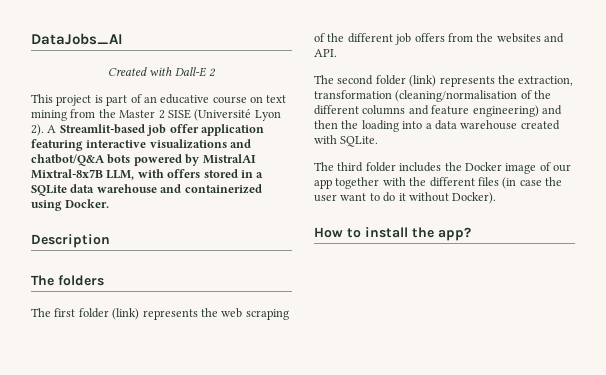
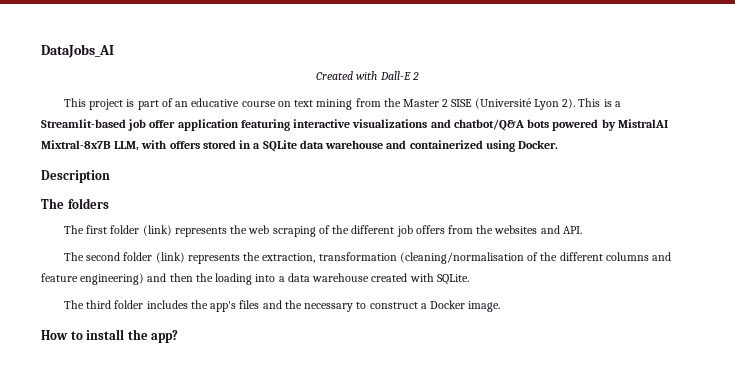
[47,125,57,133] A -> [578,98,621,107] This is a
[464,162,571,174] [314,177,562,189] [314,192,497,204] Docker image of our app together with the different files (in case the user want to do it without Docker). -> [210,300,501,312] app's files and the necessary to construct a Docker image.

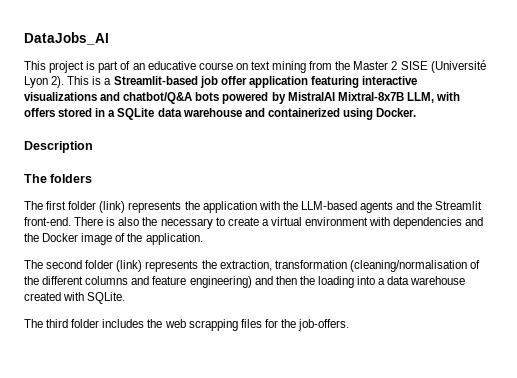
[316,71,419,80] // Created with Dall-E 2 -> (109, 38) none
[248,225,582,237] web scraping of the different job offers from the websites and API. -> [202,201,483,213] [24,217,484,229] [24,233,203,245] application with the LLM-based agents and the Streamlit front-end. There is also the necessary to create a virtual environment with dependencies and the Docker image of the application.
[210,300,501,312] [41,329,179,343] app's files and the necessary to construct a Docker image. // How to install the app? -> [164,319,350,331] web scrapping files for the job-offers.

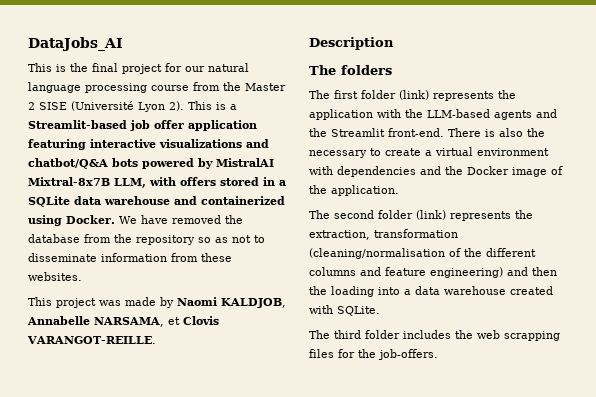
[49,61,307,73] project is part of an educative course on text mining -> [56,63,249,74] [28,82,189,93] is the final project for our natural language processing course
(417, 112) none -> [119,215,243,224] [28,234,265,245] [28,253,232,262] [28,272,82,281] [28,297,286,308] [27,316,219,327] [27,336,156,344] We have removed the database from the repository so as not to disseminate information from these websites. // This project was made by Naomi KALDJOB, Annabelle NARSAMA, et Clovis VARANGOT-REILLE.

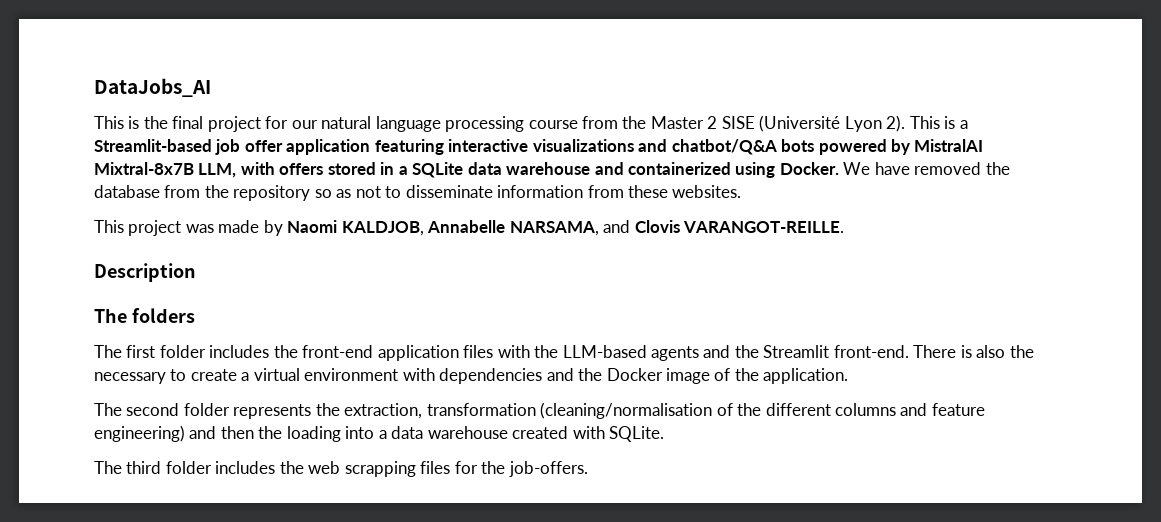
[168,317,180,325] et -> [603,220,631,233] and
[399,90,516,101] [309,109,373,120] (link) represents the application -> [209,345,494,361] includes the front-end application files
[416,210,446,220] (link) -> (230, 409) none

